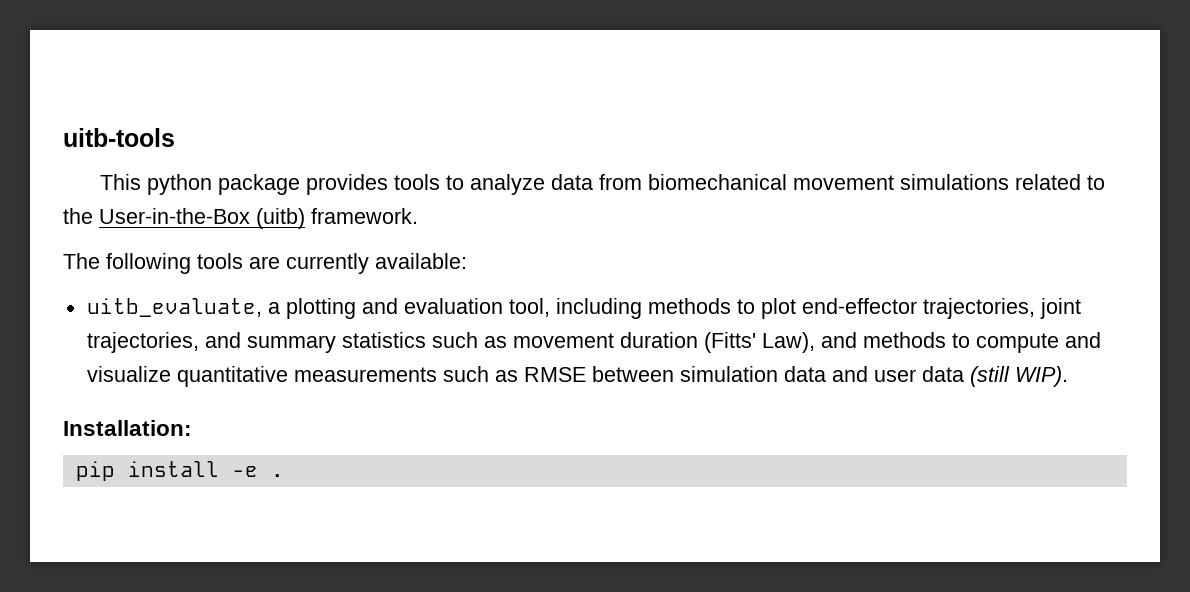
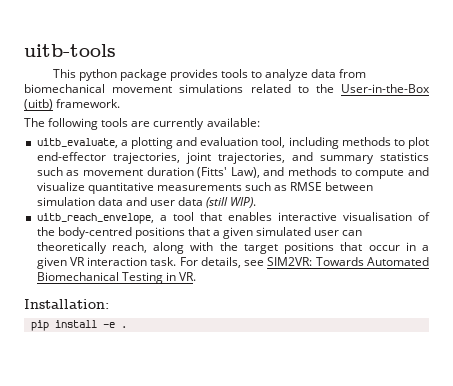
(1068, 376) none -> [36,212,431,224] [36,227,363,239] [36,242,430,254] [36,257,430,269] [36,272,196,284] // uitb_reach_envelope, a tool that enables interactive visualisation of the body-centred positions that a given simulated user can theoretically reach, along with the target positions that occur in a given VR interaction task. For details, see SIM2VR: Towards Automated Biomechanical Testing in VR.

